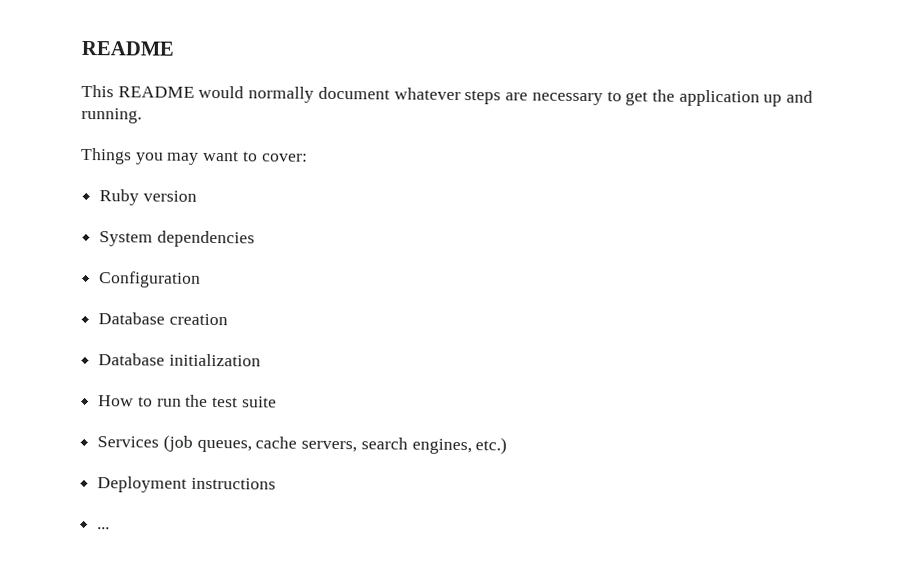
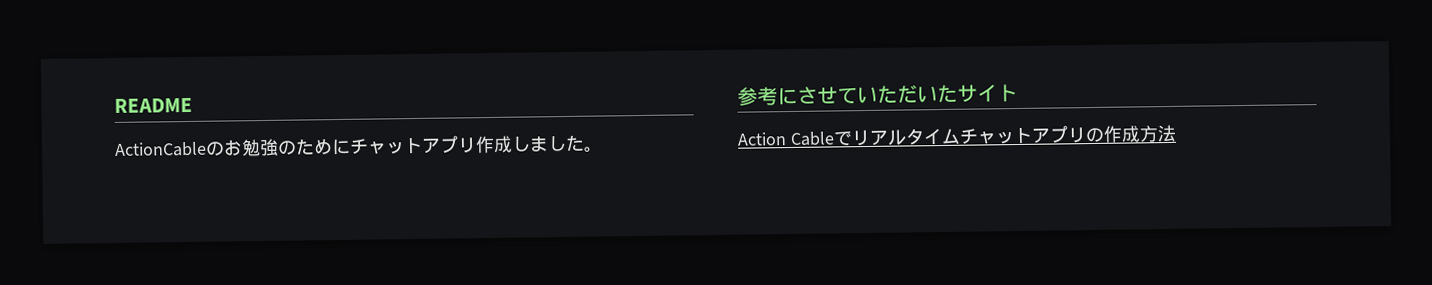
[81,84,814,107] [81,107,142,124] [81,147,308,165] [99,189,197,206] [99,230,255,248] [99,271,202,288] [98,312,228,326] [98,353,261,367] [98,394,277,408] [97,434,508,455] [97,476,276,493] [97,527,111,530] This README would normally document whatever steps are necessary to get the application up and running. // Things you may want to cover: // Ruby version // System dependencies // Configuration // Database creation // Database initialization // How to run the test suite // Services (job queues, cache servers, search engines, etc.) // Deployment instructions // ... -> [114,134,603,157] [737,83,1018,106] [737,124,1177,147] ActionCableのお勉強のためにチャットアプリ作成しました。 // 参考にさせていただいたサイト // Action Cableでリアルタイムチャットアプリの作成方法

